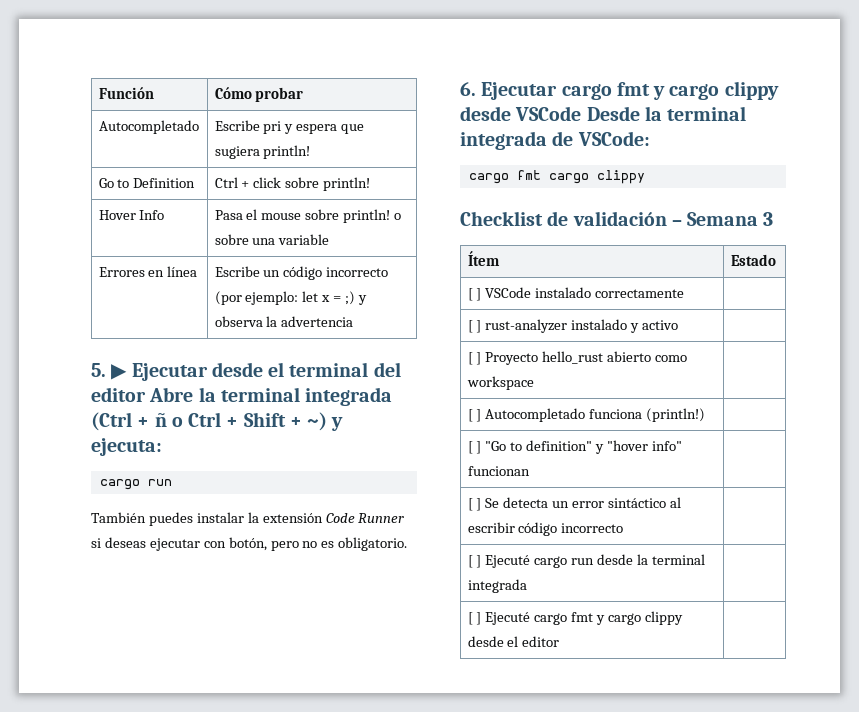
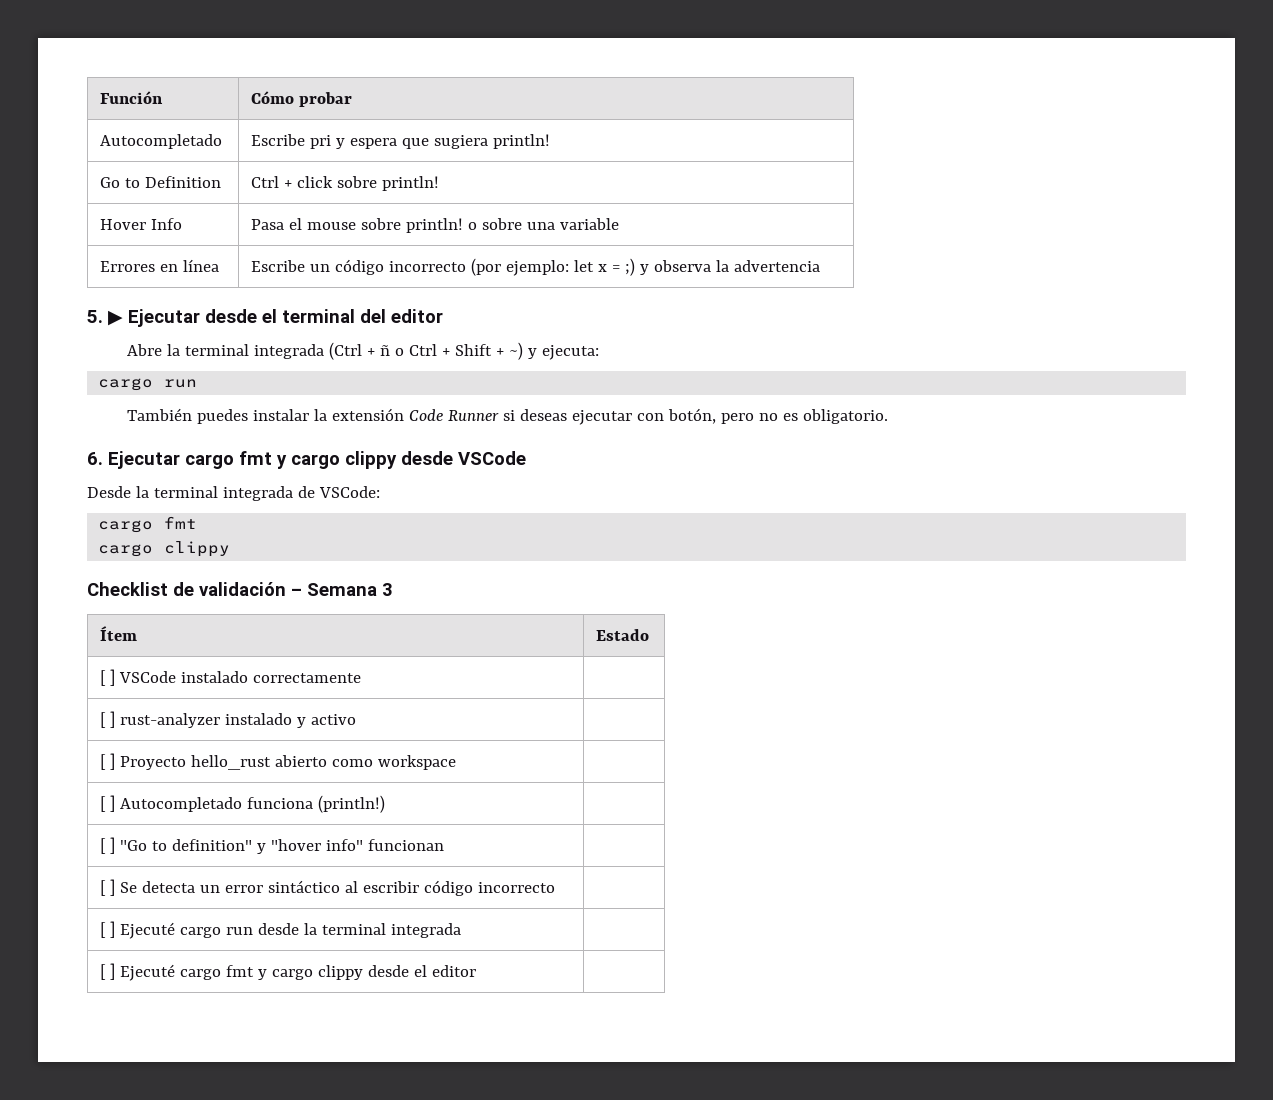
(146, 394) none -> (443, 316) //
(582, 113) none -> (526, 458) //
(541, 175) none -> (198, 522) //

